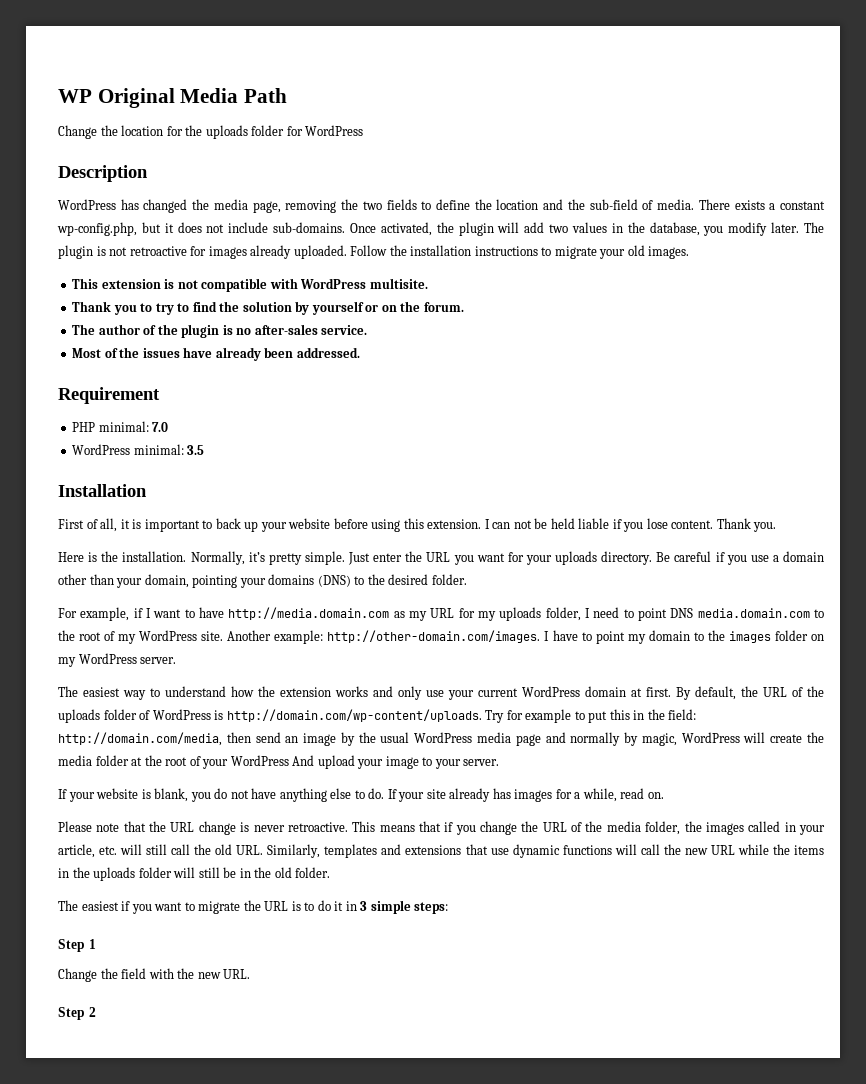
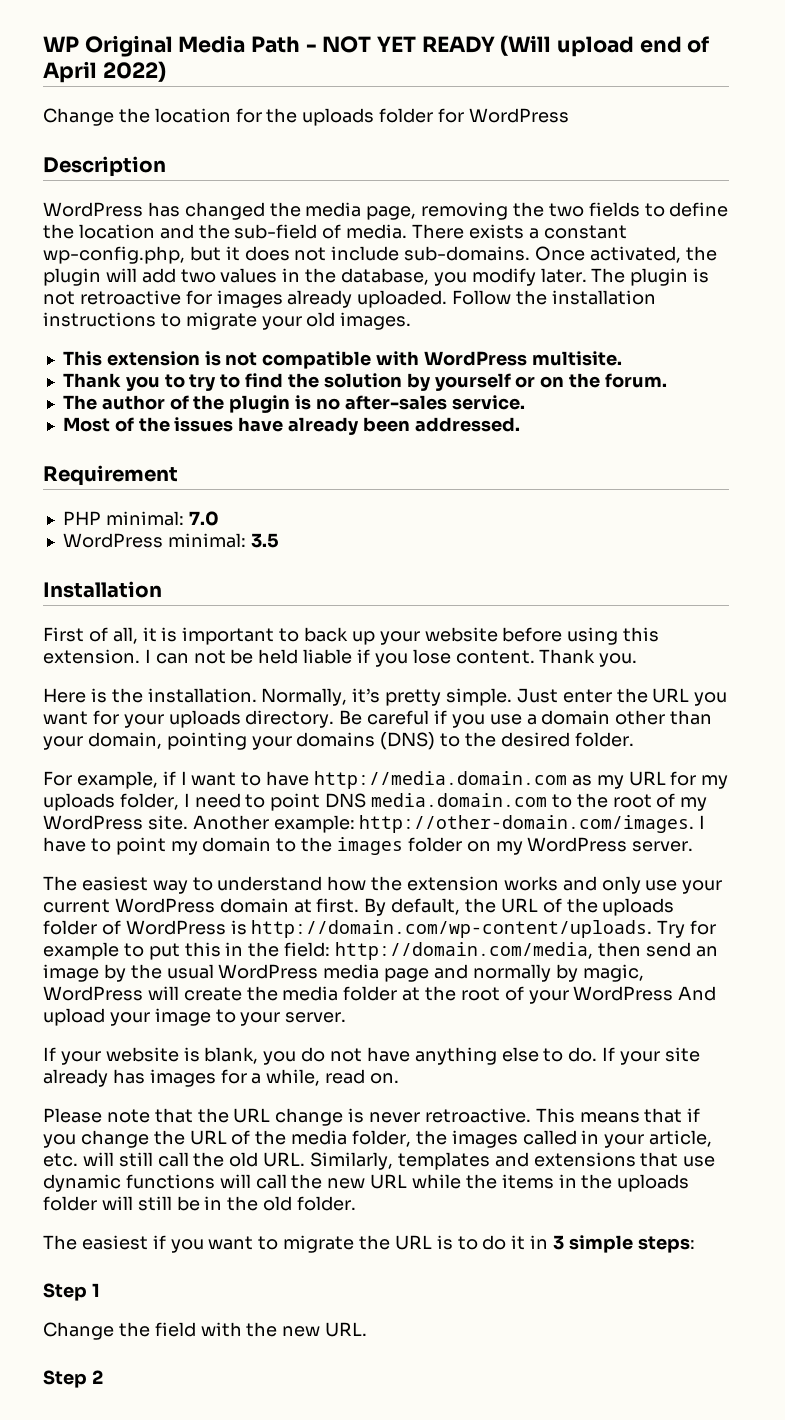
(288, 95) none -> [305,35,710,57] [43,61,166,83] - NOT YET READY (Will upload end of April 2022)

